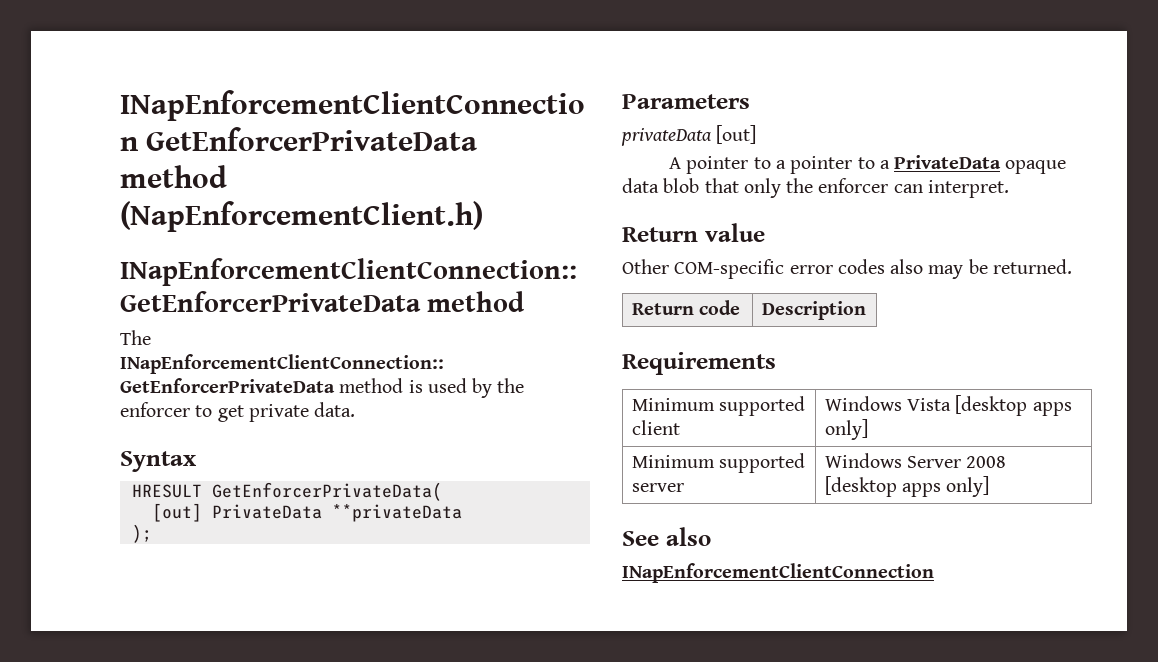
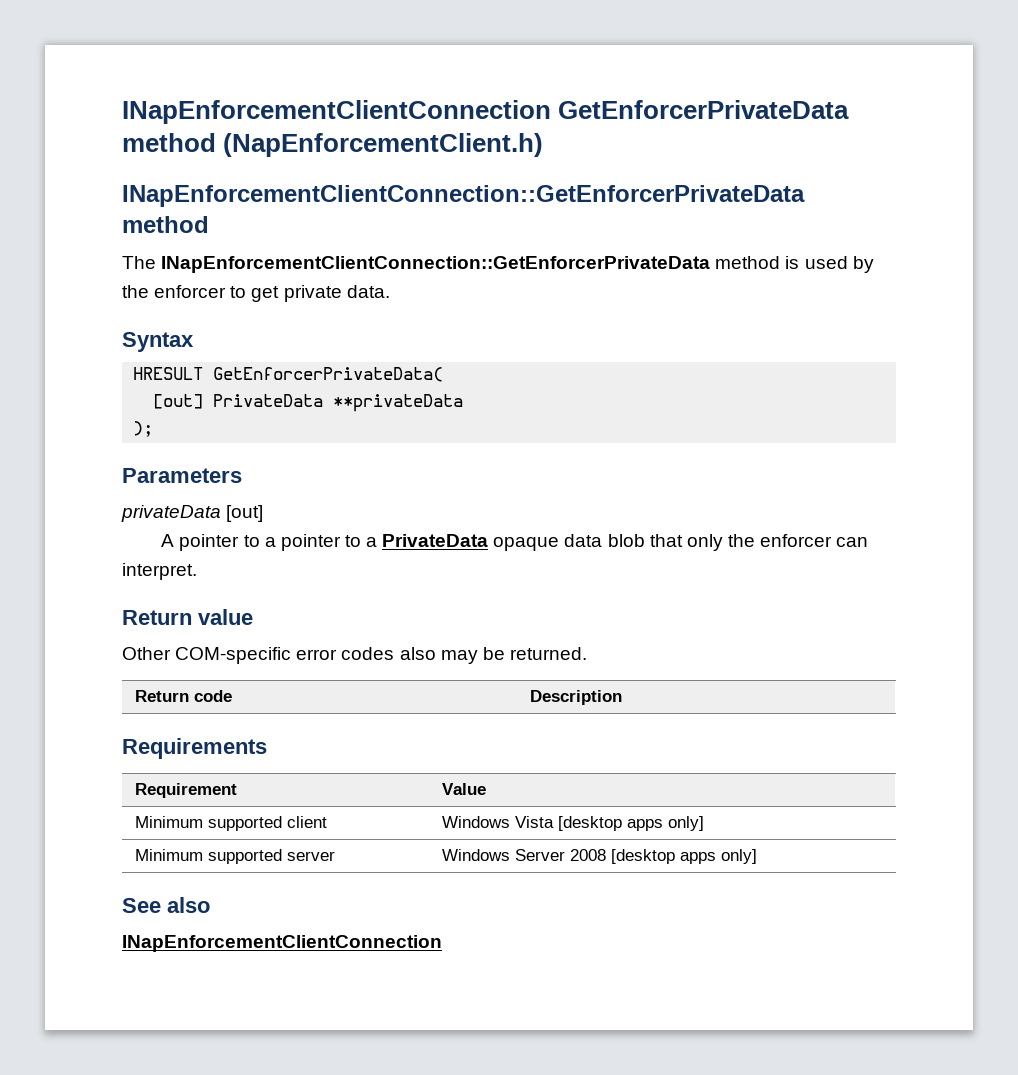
(776, 363) none -> [135,783,238,798] [442,783,487,795] // Requirement | Value

